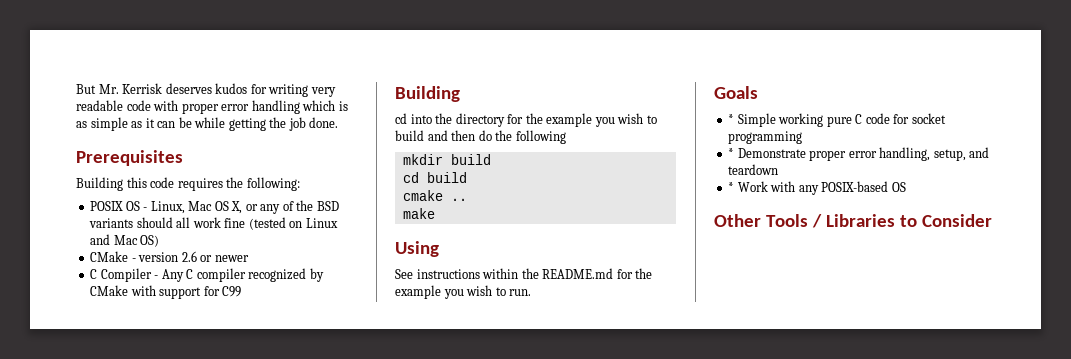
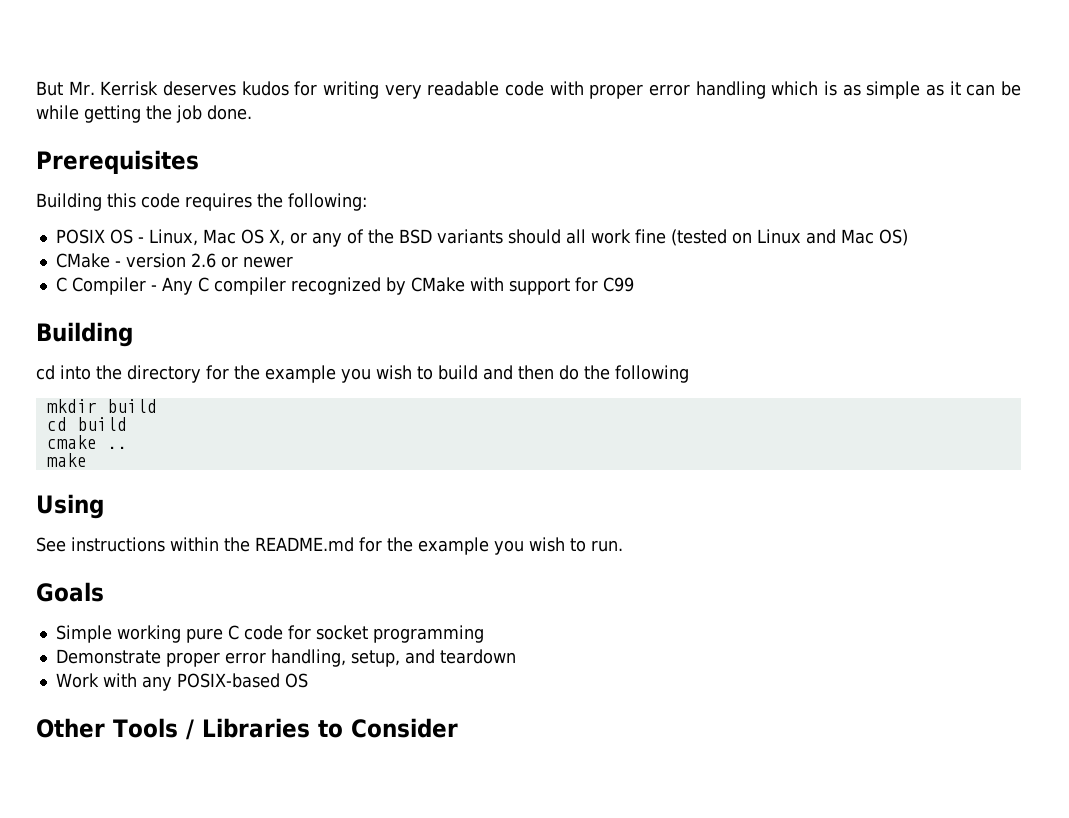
[728,114,735,124] * -> (104, 592) none
[728,148,735,158] * -> (484, 634) none
[728,182,735,192] * -> (516, 656) none

